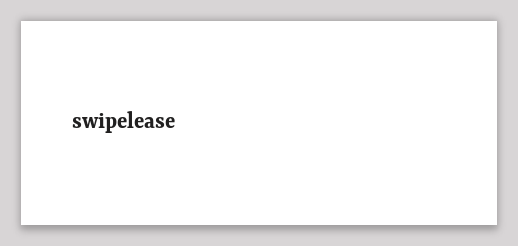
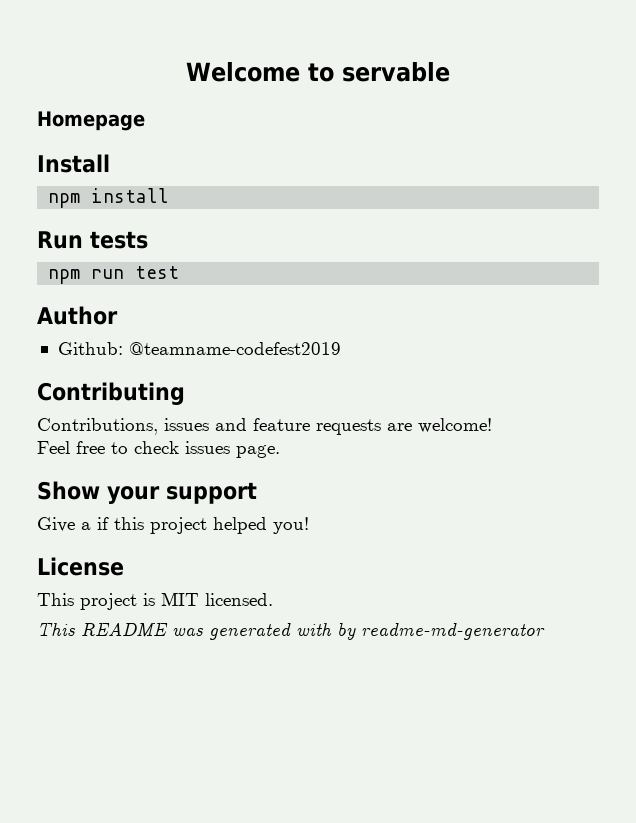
[72,111,175,133] swipelease -> [186,62,450,82] [37,111,145,131] [37,154,110,173] [48,188,170,208] [37,231,148,249] [48,266,180,284] [37,306,118,325] [57,342,341,355] [37,382,185,405] [37,418,492,435] [37,441,280,458] [37,481,257,504] [37,517,309,534] [37,557,124,576] [37,592,273,610] [37,622,545,640] Welcome to servable // Homepage // Install // npm install // Run tests // npm run test // Author // Github: @teamname-codefest2019 // Contributing // Contributions, issues and feature requests are welcome! // Feel free to check issues page. // Show your support // Give a if this project helped you! // License // This project is MIT licensed. // This README was generated with by readme-md-generator

